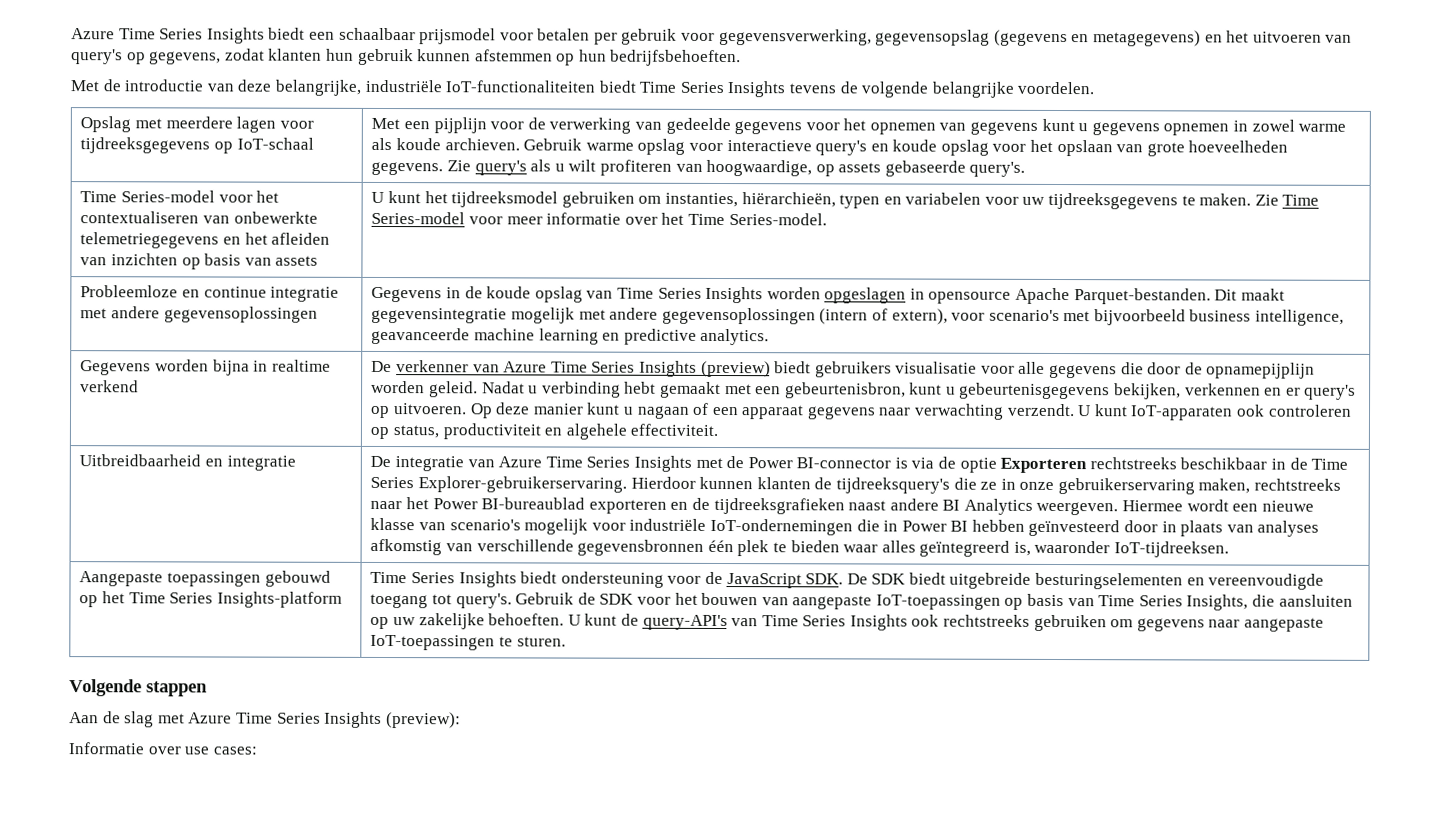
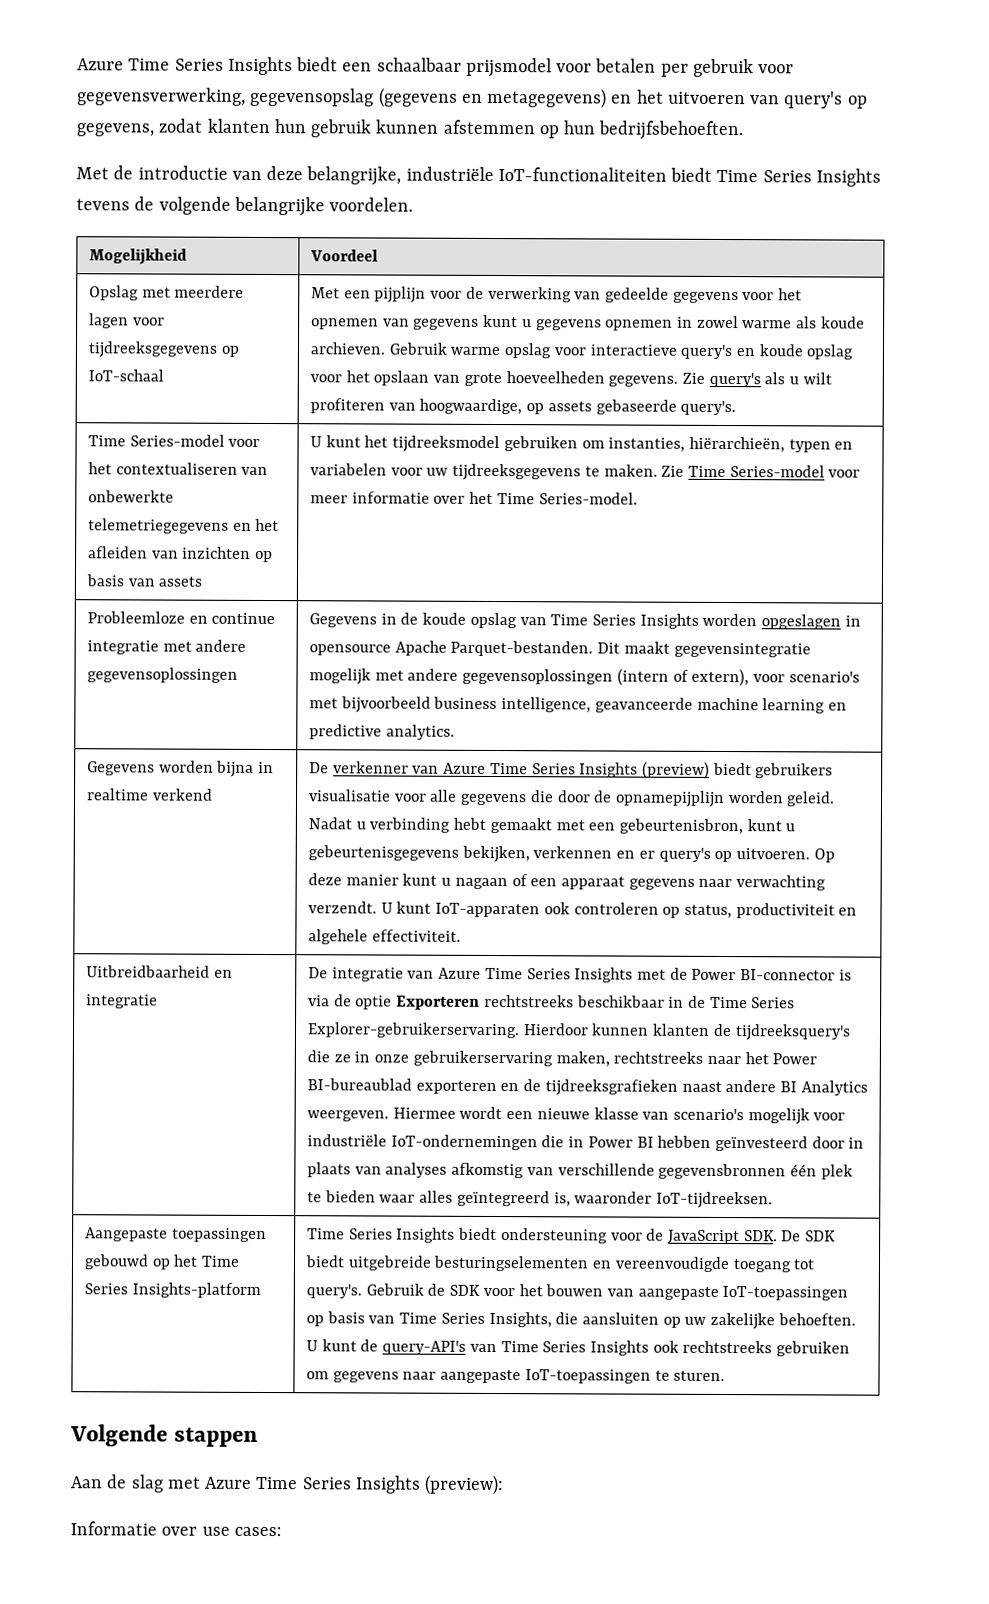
(1095, 88) none -> [88,248,187,265] [309,249,378,262] // Mogelijkheid | Voordeel

